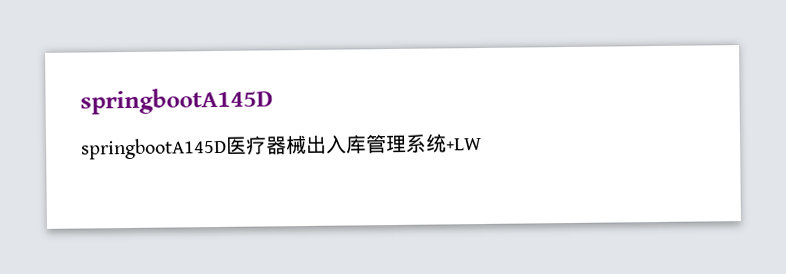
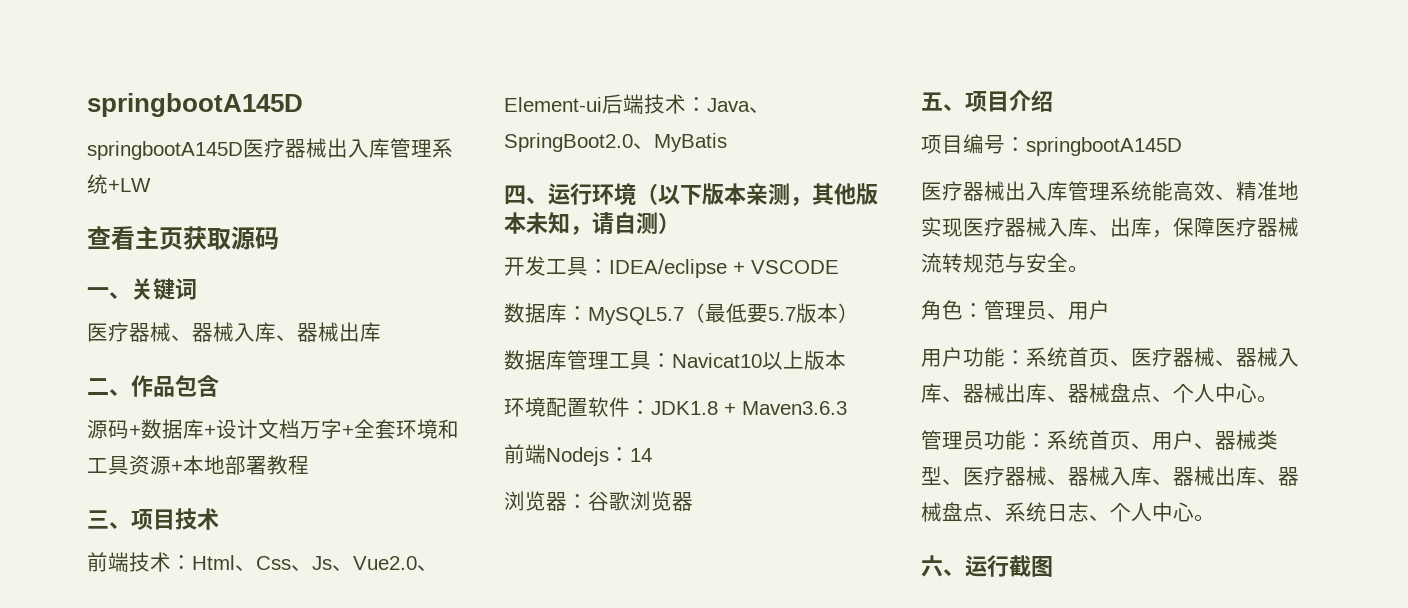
(482, 144) none -> [87,226,279,250] [87,278,197,300] [87,322,381,342] [87,375,219,397] [87,419,459,439] [87,455,309,475] [87,508,219,530] [87,552,438,572] [504,94,770,114] [504,133,727,152] [504,183,878,206] [504,212,680,235] [504,256,839,278] [504,303,859,325] [504,350,846,370] [504,397,847,417] [504,444,652,466] [504,491,693,511] [921,90,1053,112] [921,134,1182,156] [921,181,1299,201] [921,217,1299,238] [921,253,1089,273] [921,300,1110,320] [921,347,1299,367] [921,383,1278,403] [921,430,1278,450] [921,466,1299,486] [921,502,1215,522] [921,555,1053,577] // 查看主页获取源码 // 一、关键词 // 医疗器械、器械入库、器械出库 // 二、作品包含 // 源码+数据库+设计文档万字+全套环境和工具资源+本地部署教程 // 三、项目技术 // 前端技术：Html、Css、Js、Vue2.0、Element-ui后端技术：Java、SpringBoot2.0、MyBatis // 四、运行环境（以下版本亲测，其他版本未知，请自测） // 开发工具：IDEA/eclipse + VSCODE // 数据库：MySQL5.7（最低要5.7版本） // 数据库管理工具：Navicat10以上版本 // 环境配置软件：JDK1.8 + Maven3.6.3 // 前端Nodejs：14 // 浏览器：谷歌浏览器 // 五、项目介绍 // 项目编号：springbootA145D // 医疗器械出入库管理系统能高效、精准地实现医疗器械入库、出库，保障医疗器械流转规范与安全。 // 角色：管理员、用户 // 用户功能：系统首页、医疗器械、器械入库、器械出库、器械盘点、个人中心。 // 管理员功能：系统首页、用户、器械类型、医疗器械、器械入库、器械出库、器械盘点、系统日志、个人中心。 // 六、运行截图

